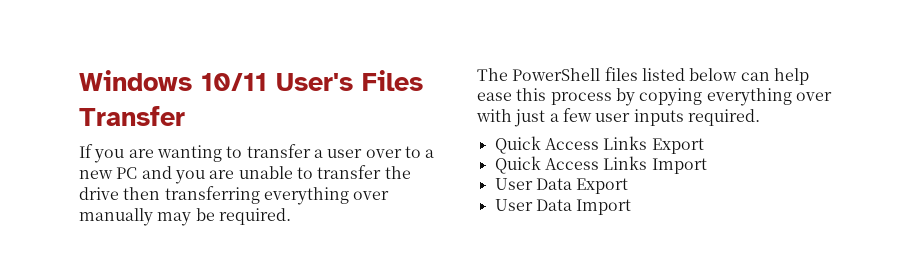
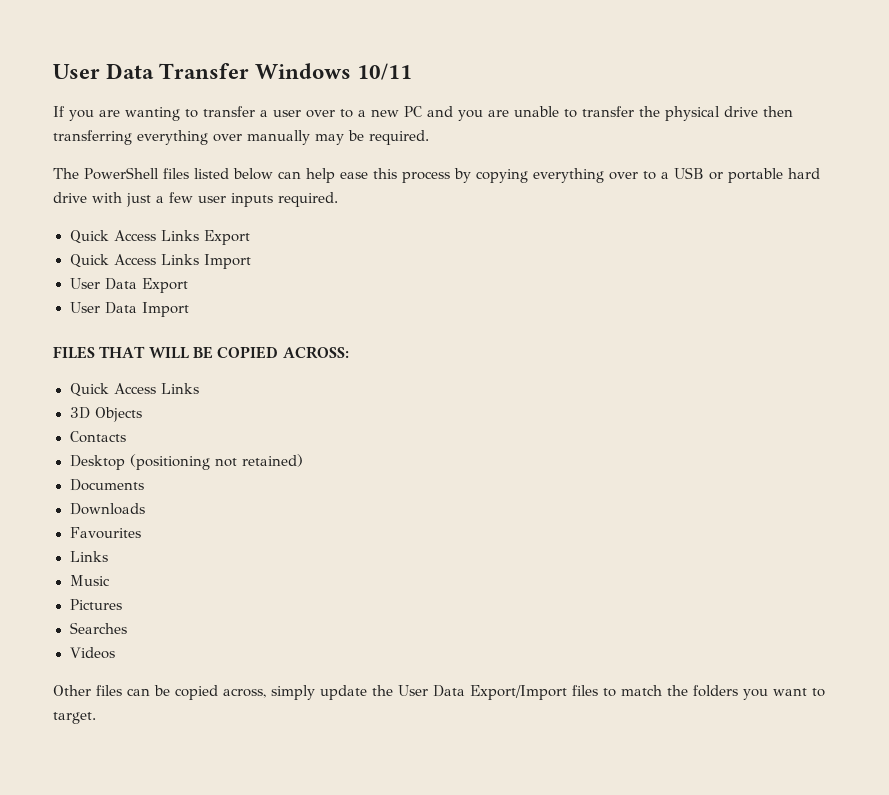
(79, 80) none -> [53,63,250,79] User Data Transfer
[276,70,423,91] [79,106,185,126] User's Files Transfer -> (413, 71) none
(411, 172) none -> [665,106,720,121] physical
(832, 96) none -> [643,167,820,183] [53,192,87,203] to a USB or portable hard drive
(632, 207) none -> [53,346,349,359] [69,383,199,397] [69,407,142,422] [69,431,126,443] [69,454,303,470] [69,479,144,491] [69,503,145,515] [69,527,141,539] [69,551,108,562] [69,575,110,586] [69,599,122,610] [69,622,127,634] [69,647,115,659] [53,685,825,700] [53,712,96,724] // FILES THAT WILL BE COPIED ACROSS: // Quick Access Links // 3D Objects // Contacts // Desktop (positioning not retained) // Documents // Downloads // Favourites // Links // Music // Pictures // Searches // Videos // Other files can be copied across, simply update the User Data Export/Import files to match the folders you want to target.

